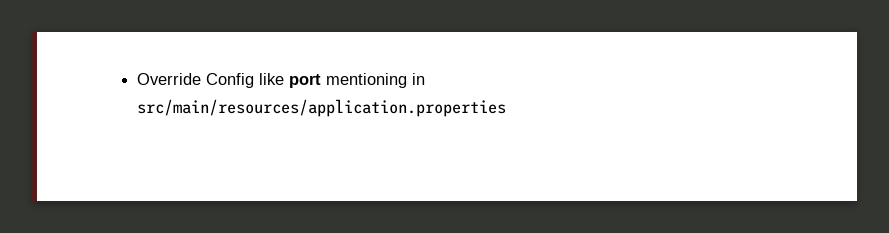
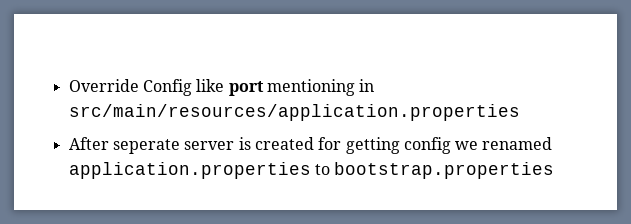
(507, 108) none -> [68,137,553,154] [68,162,555,179] // After seperate server is created for getting config we renamed application.properties to bootstrap.properties

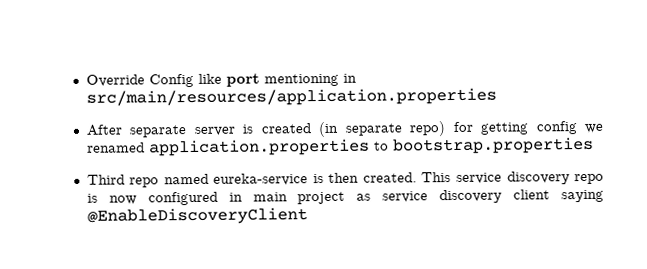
[112,139,180,154] seperate -> [129,125,188,138] separate
(314, 143) none -> [318,121,447,138] (in separate repo)
(555, 170) none -> [86,171,604,188] [86,189,604,206] [86,207,308,225] // Third repo named eureka-service is then created. This service discovery repo is now configured in main project as service discovery client saying @EnableDiscoveryClient

